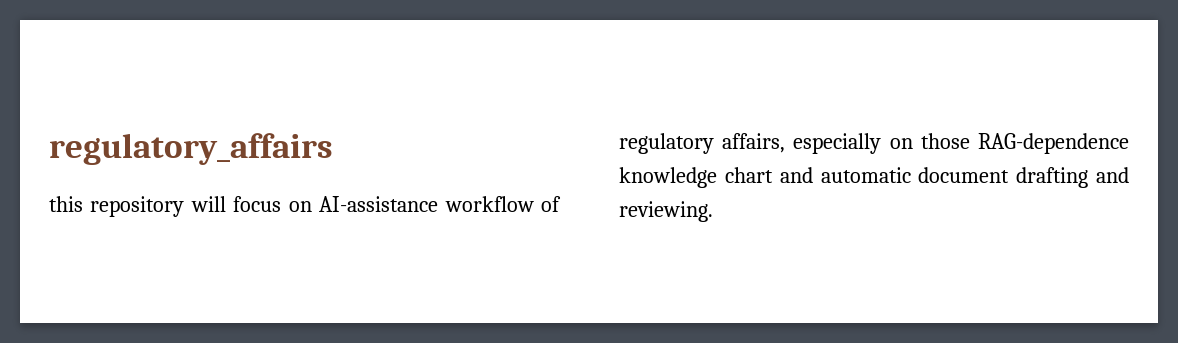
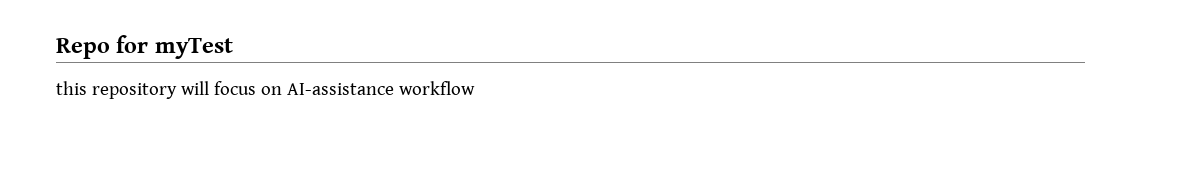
[49,133,333,165] regulatory_affairs -> [56,35,233,59] Repo for myTest
[541,196,562,212] [619,133,1129,154] [619,167,1129,188] [619,201,713,222] of regulatory affairs, especially on those RAG-dependence knowledge chart and automatic document drafting and reviewing. -> (475, 88) none

